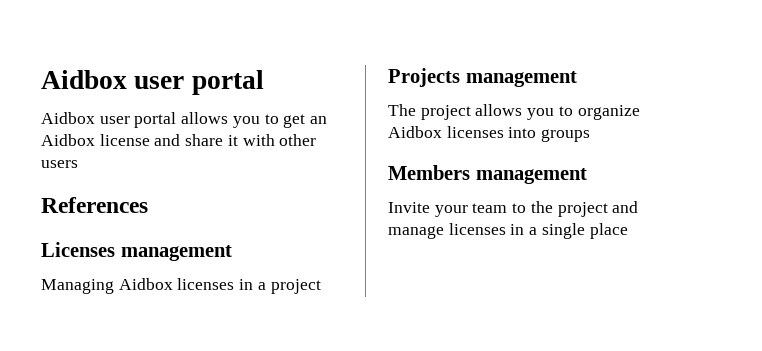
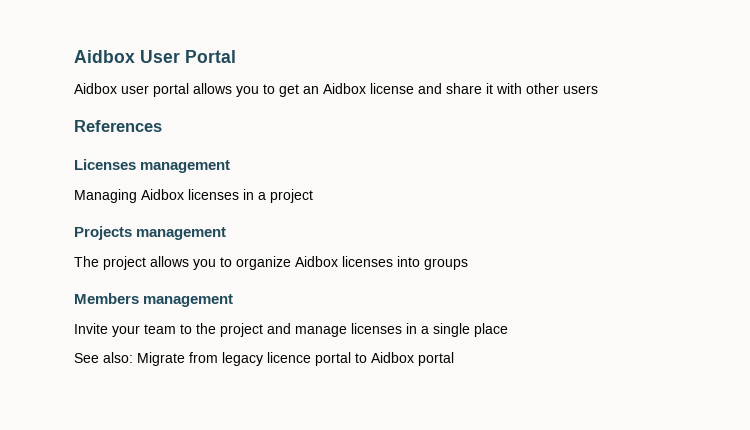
[41,70,264,95] Aidbox user portal -> [74,50,236,63] Aidbox User Portal
(628, 231) none -> [74,352,454,366] // See also: Migrate from legacy licence portal to Aidbox portal

